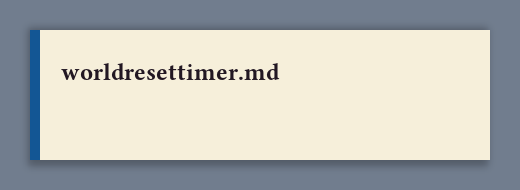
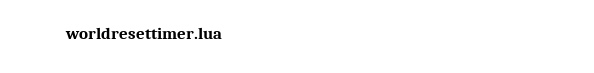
[61,63,280,80] worldresettimer.md -> [65,27,222,39] worldresettimer.lua

